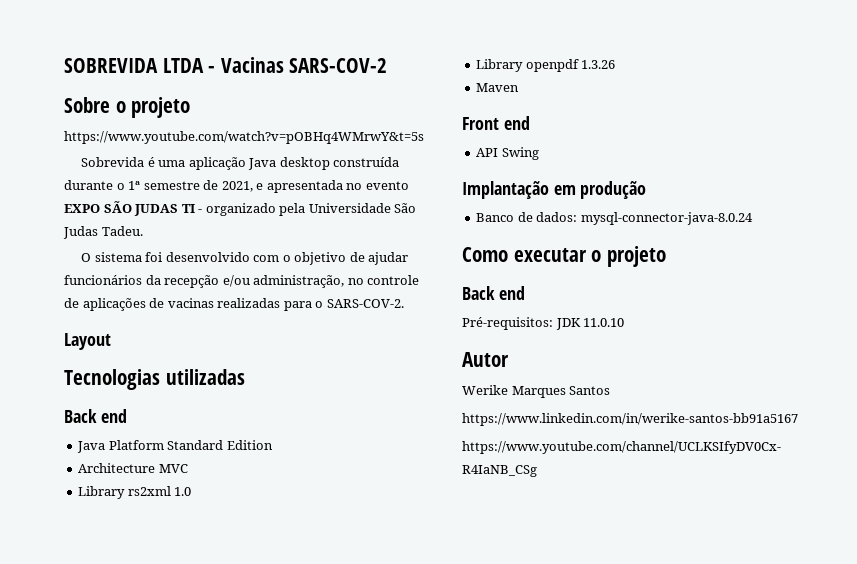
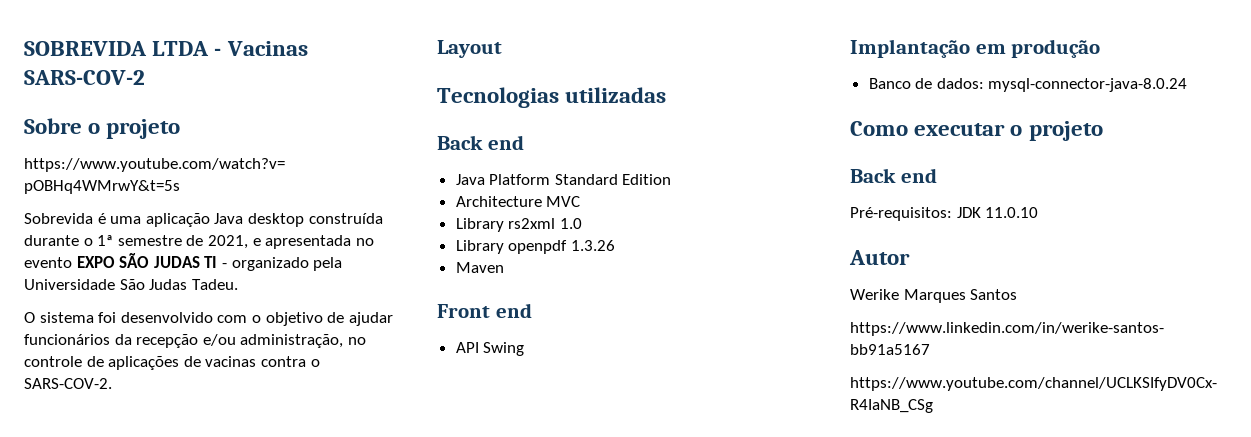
[217,298,312,311] realizadas para -> [260,356,306,367] contra

